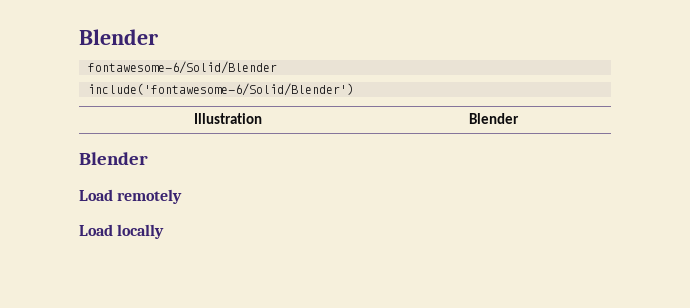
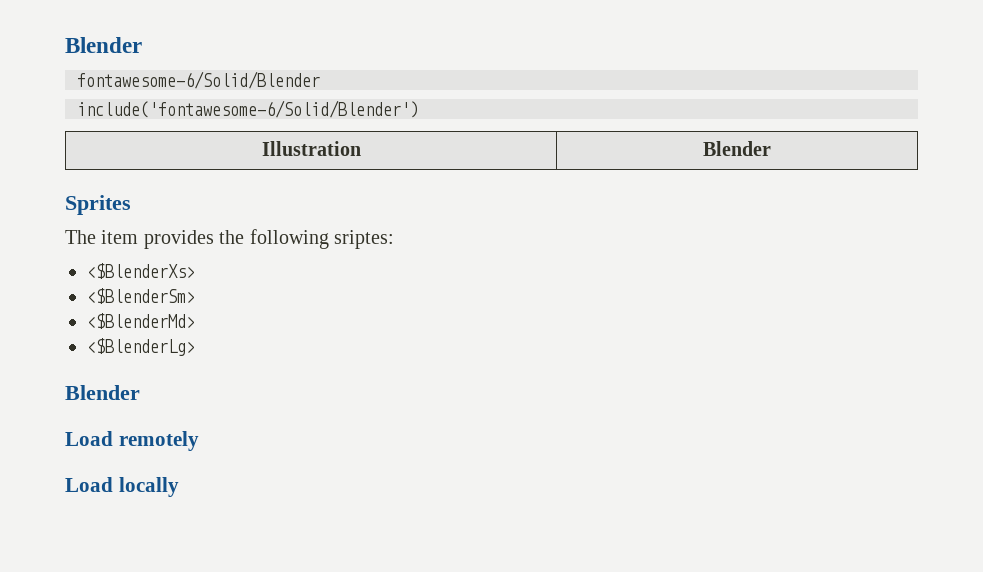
(519, 118) none -> [65,195,131,215] [65,229,394,249] [87,263,195,279] [87,288,195,304] [87,313,195,329] [87,338,195,356] // Sprites // The item provides the following sriptes: // <$BlenderXs> // <$BlenderSm> // <$BlenderMd> // <$BlenderLg>

